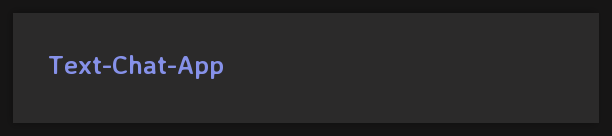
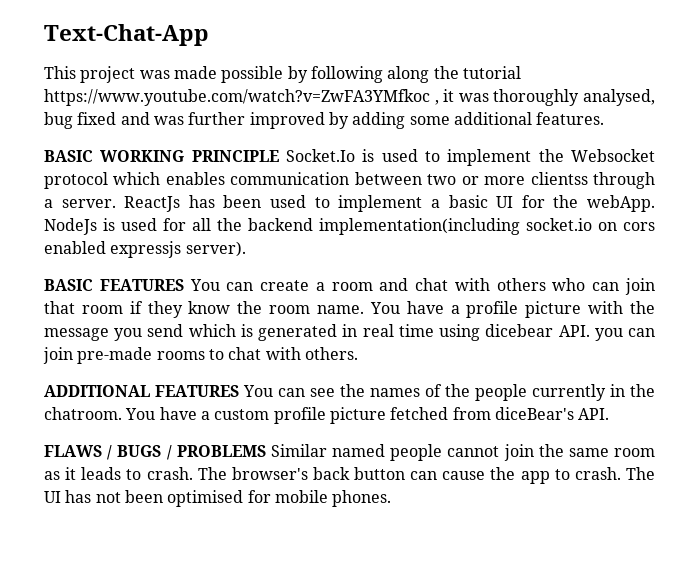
(224, 67) none -> [44,66,521,83] [44,89,656,106] [44,112,605,129] [44,149,655,166] [44,172,656,189] [44,195,656,212] [44,218,655,235] [44,241,246,258] [44,278,655,295] [44,301,655,318] [44,324,656,341] [43,347,358,364] [44,384,655,401] [44,407,610,424] [44,444,655,461] [44,467,655,484] [44,490,392,507] // This project was made possible by following along the tutorial https://www.youtube.com/watch?v=ZwFA3YMfkoc , it was thoroughly analysed, bug fixed and was further improved by adding some additional features. // BASIC WORKING PRINCIPLE Socket.Io is used to implement the Websocket protocol which enables communication between two or more clientss through a server. ReactJs has been used to implement a basic UI for the webApp. NodeJs is used for all the backend implementation(including socket.io on cors enabled expressjs server). // BASIC FEATURES You can create a room and chat with others who can join that room if they know the room name. You have a profile picture with the message you send which is generated in real time using dicebear API. you can join pre-made rooms to chat with others. // ADDITIONAL FEATURES You can see the names of the people currently in the chatroom. You have a custom profile picture fetched from diceBear's API. // FLAWS / BUGS / PROBLEMS Similar named people cannot join the same room as it leads to crash. The browser's back button can cause the app to crash. The UI has not been optimised for mobile phones.

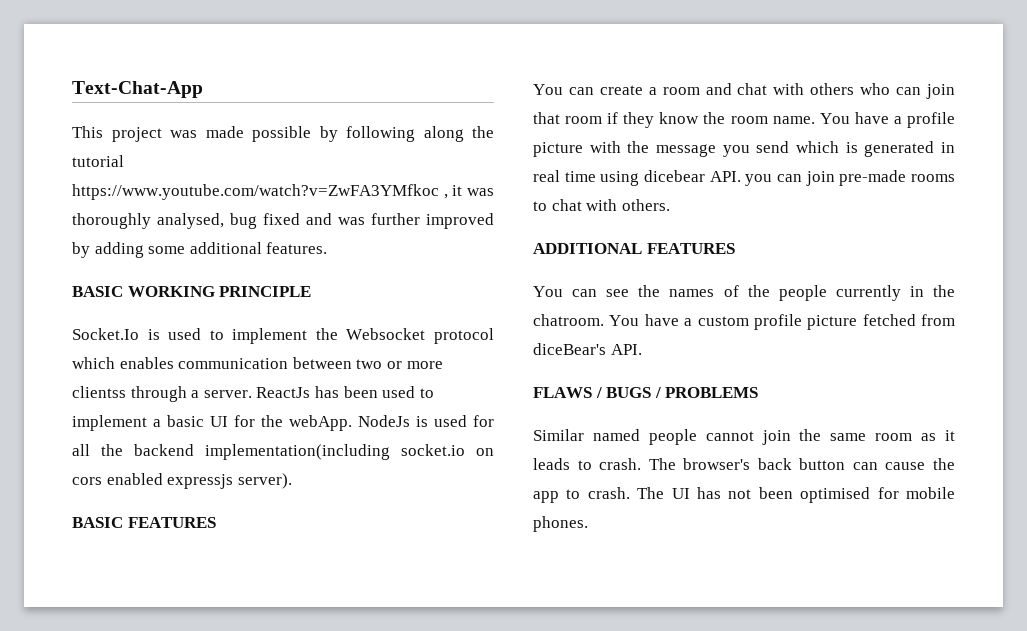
(279, 156) none -> (312, 291) //
(184, 285) none -> (216, 522) //
(239, 391) none -> (735, 248) //
(266, 451) none -> (759, 392) //

